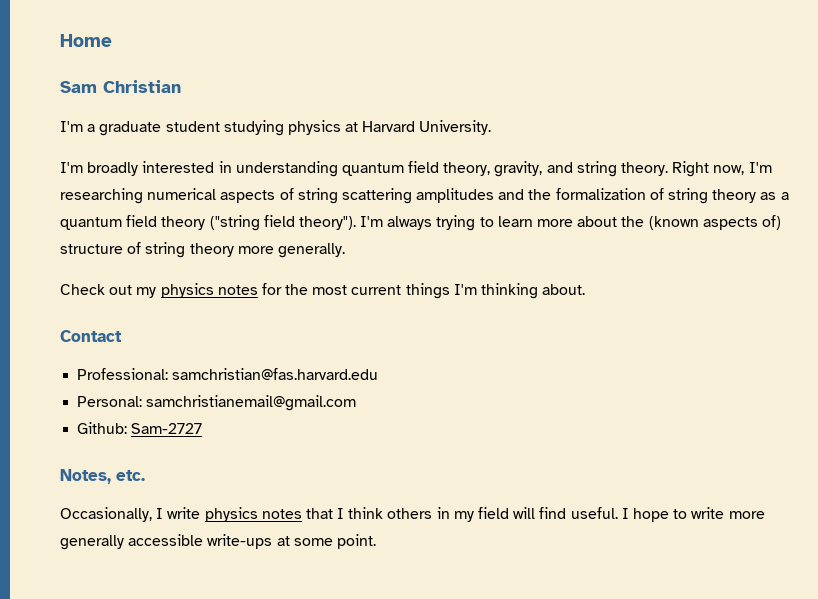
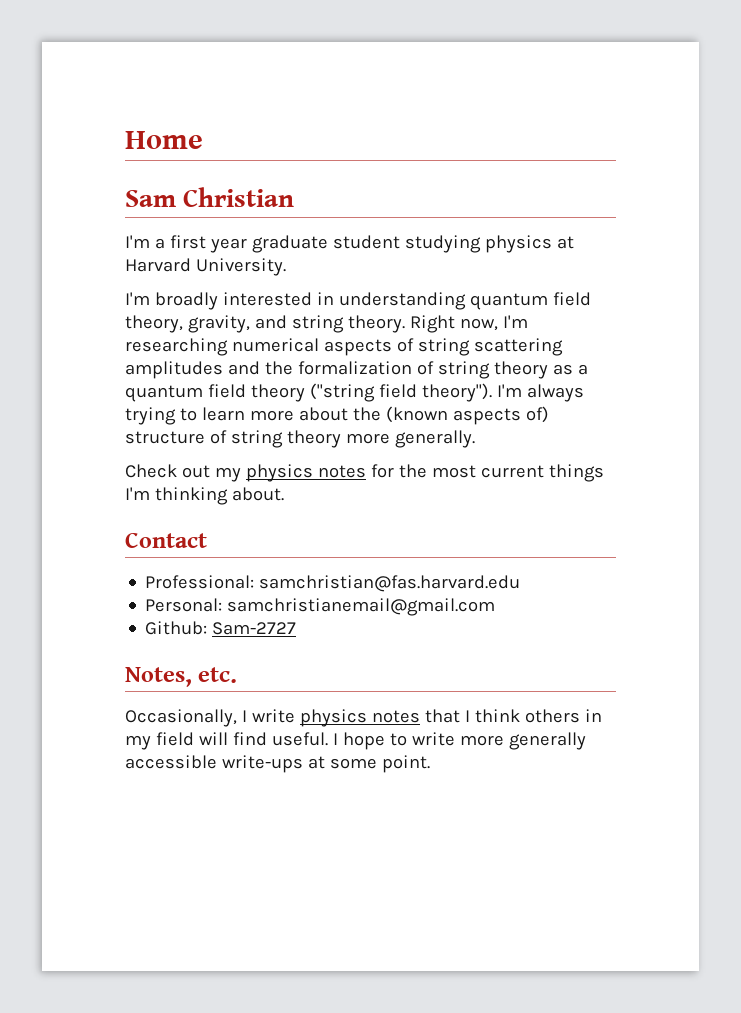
(96, 128) none -> [169,235,247,253] first year

